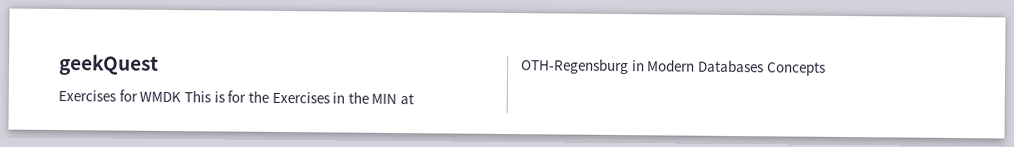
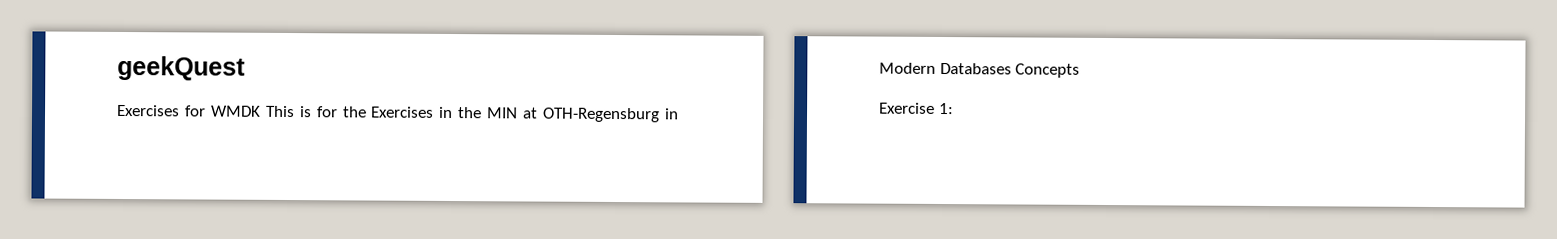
(826, 68) none -> [879,102,954,115] // Exercise 1:

